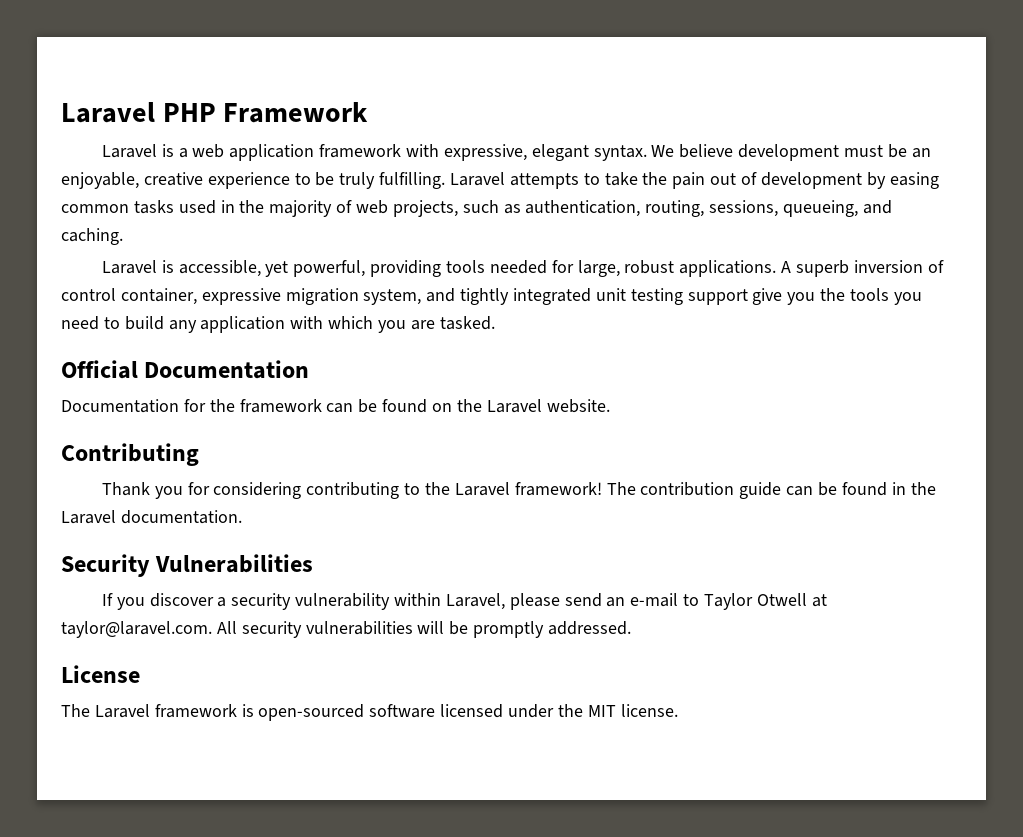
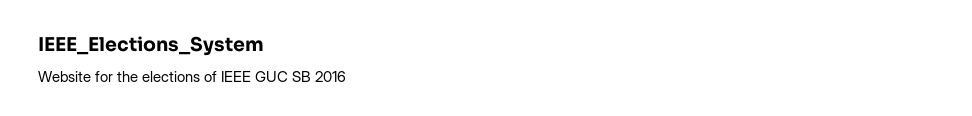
[61,102,369,123] [101,144,931,161] [61,172,939,189] [61,200,892,217] [61,228,123,245] [101,260,944,277] [61,288,922,305] [61,316,495,333] [61,360,310,379] [61,399,610,413] [61,443,199,466] [101,482,936,499] [61,510,242,524] [61,554,314,577] [101,593,827,610] [61,621,632,638] [61,665,140,683] [61,704,678,721] Laravel PHP Framework // Laravel is a web application framework with expressive, elegant syntax. We believe development must be an enjoyable, creative experience to be truly fulfilling. Laravel attempts to take the pain out of development by easing common tasks used in the majority of web projects, such as authentication, routing, sessions, queueing, and caching. // Laravel is accessible, yet powerful, providing tools needed for large, robust applications. A superb inversion of control container, expressive migration system, and tightly integrated unit testing support give you the tools you need to build any application with which you are tasked. // Official Documentation // Documentation for the framework can be found on the Laravel website. // Contributing // Thank you for considering contributing to the Laravel framework! The contribution guide can be found in the Laravel documentation. // Security Vulnerabilities // If you discover a security vulnerability within Laravel, please send an e-mail to Taylor Otwell at taylor@laravel.com. All security vulnerabilities will be promptly addressed. // License // The Laravel framework is open-sourced software licensed under the MIT license. -> [38,36,264,56] [38,71,347,82] IEEE_Elections_System // Website for the elections of IEEE GUC SB 2016

